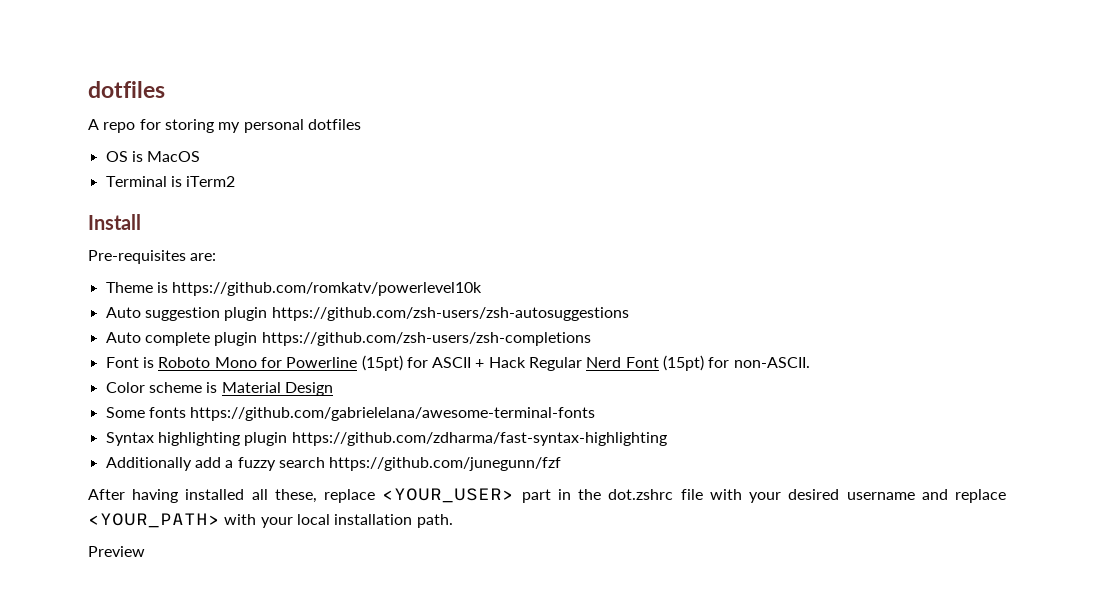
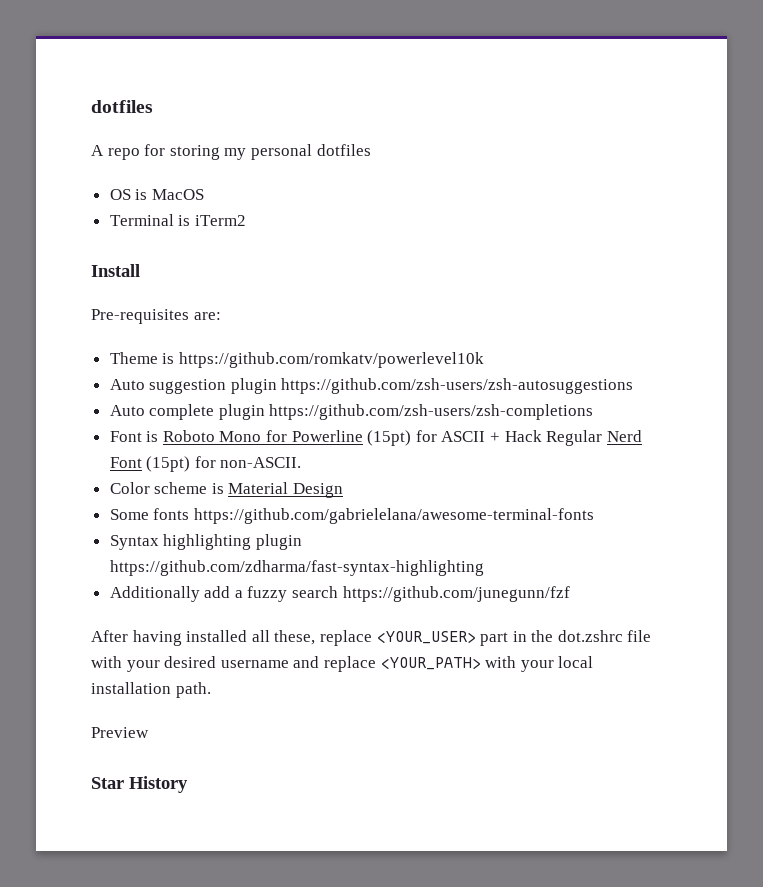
(145, 551) none -> [91,776,188,793] // Star History

